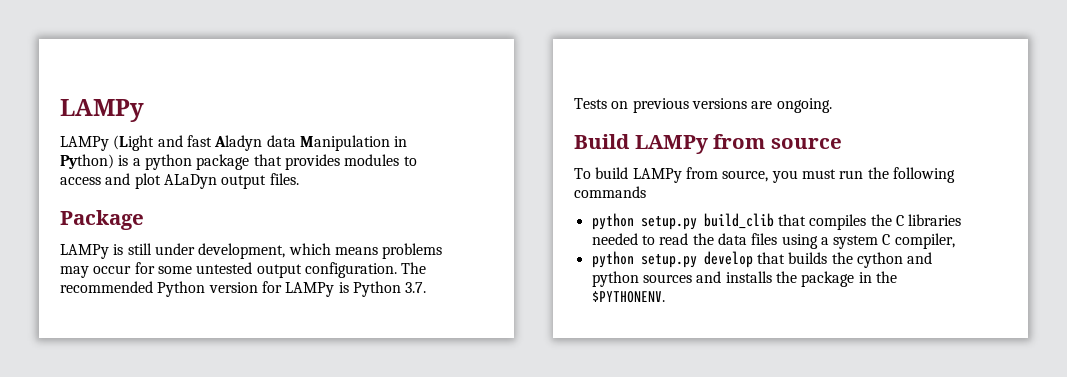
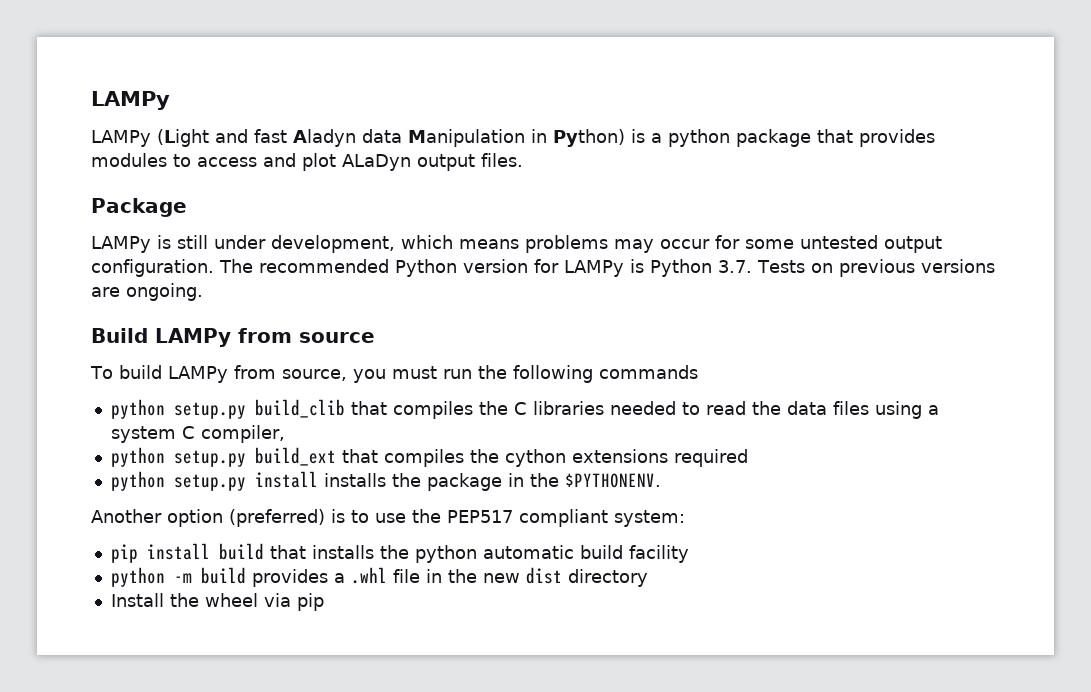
[703,251,933,268] [591,271,722,287] develop that builds the cython and python sources and -> [254,447,748,467] [110,471,318,491] build_ext that compiles the cython extensions required // python setup.py install
(665, 297) none -> [91,509,685,527] [110,543,689,563] [110,567,648,587] [110,593,324,611] // Another option (preferred) is to use the PEP517 compliant system: // pip install build that installs the python automatic build facility // python -m build provides a .whl file in the new dist directory // Install the wheel via pip

